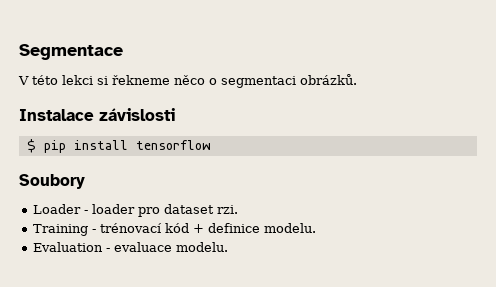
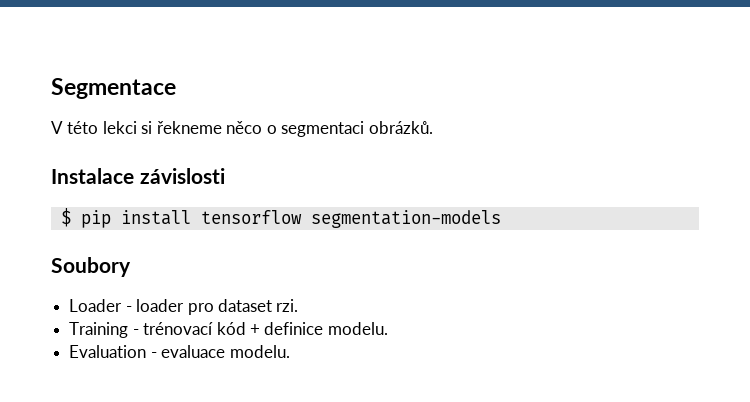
(211, 145) none -> [310,210,501,228] segmentation-models

